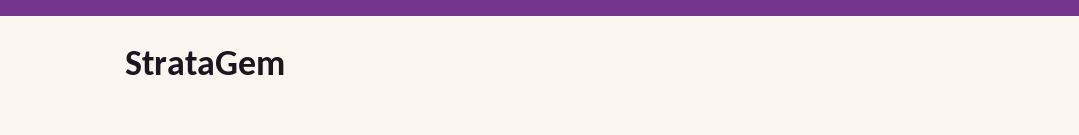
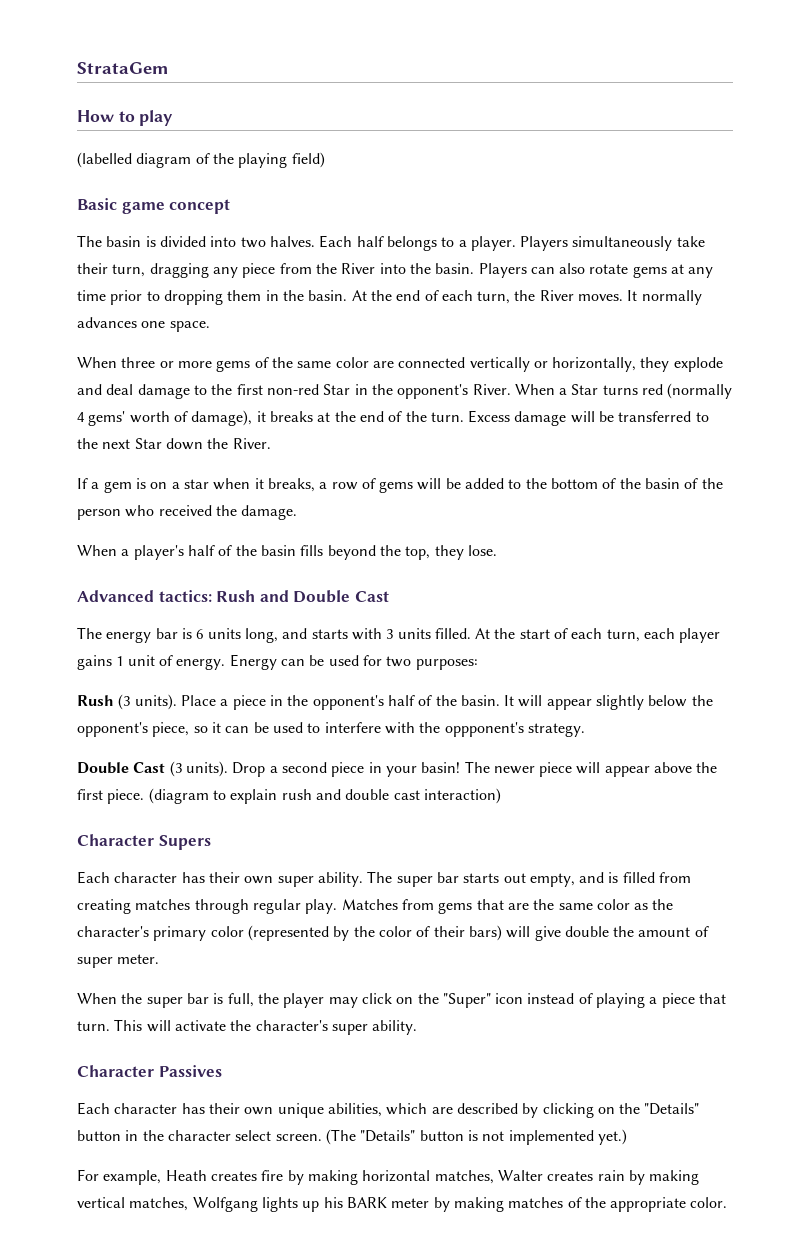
(285, 63) none -> [77,110,174,126] [77,152,325,168] [77,198,231,214] [77,235,705,251] [77,263,714,278] [77,290,702,305] [77,317,210,332] [77,357,723,372] [77,383,733,399] [77,410,709,426] [77,438,271,450] [77,478,723,493] [77,505,298,520] [77,545,497,560] [77,590,389,603] [77,627,721,643] [77,654,478,670] [77,694,713,710] [77,722,585,737] [77,761,718,777] [77,788,501,804] [77,834,211,850] [77,871,692,887] [77,899,674,914] [77,925,709,941] [77,954,160,968] [77,993,727,1008] [77,1019,418,1035] [77,1065,222,1077] [77,1102,700,1118] [77,1129,627,1145] [77,1169,700,1185] [77,1197,728,1212] // How to play // (labelled diagram of the playing field) // Basic game concept // The basin is divided into two halves. Each half belongs to a player. Players simultaneously take their turn, dragging any piece from the River into the basin. Players can also rotate gems at any time prior to dropping them in the basin. At the end of each turn, the River moves. It normally advances one space. // When three or more gems of the same color are connected vertically or horizontally, they explode and deal damage to the first non-red Star in the opponent's River. When a Star turns red (normally 4 gems' worth of damage), it breaks at the end of the turn. Excess damage will be transferred to the next Star down the River. // If a gem is on a star when it breaks, a row of gems will be added to the bottom of the basin of the person who received the damage. // When a player's half of the basin fills beyond the top, they lose. // Advanced tactics: Rush and Double Cast // The energy bar is 6 units long, and starts with 3 units filled. At the start of each turn, each player gains 1 unit of energy. Energy can be used for two purposes: // Rush (3 units). Place a piece in the opponent's half of the basin. It will appear slightly below the opponent's piece, so it can be used to interfere with the oppponent's strategy. // Double Cast (3 units). Drop a second piece in your basin! The newer piece will appear above the first piece. (diagram to explain rush and double cast interaction) // Character Supers // Each character has their own super ability. The super bar starts out empty, and is filled from creating matches through regular play. Matches from gems that are the same color as the character's primary color (represented by the color of their bars) will give double the amount of super meter. // When the super bar is full, the player may click on the "Super" icon instead of playing a piece that turn. This will activate the character's super ability. // Character Passives // Each character has their own unique abilities, which are described by clicking on the "Details" button in the character select screen. (The "Details" button is not implemented yet.) // For example, Heath creates fire by making horizontal matches, Walter creates rain by making vertical matches, Wolfgang lights up his BARK meter by making matches of the appropriate color.

